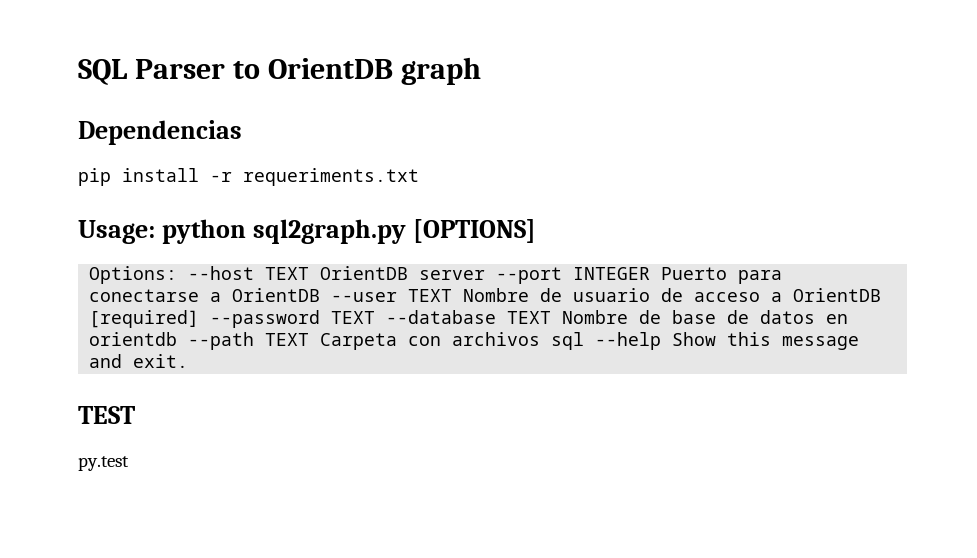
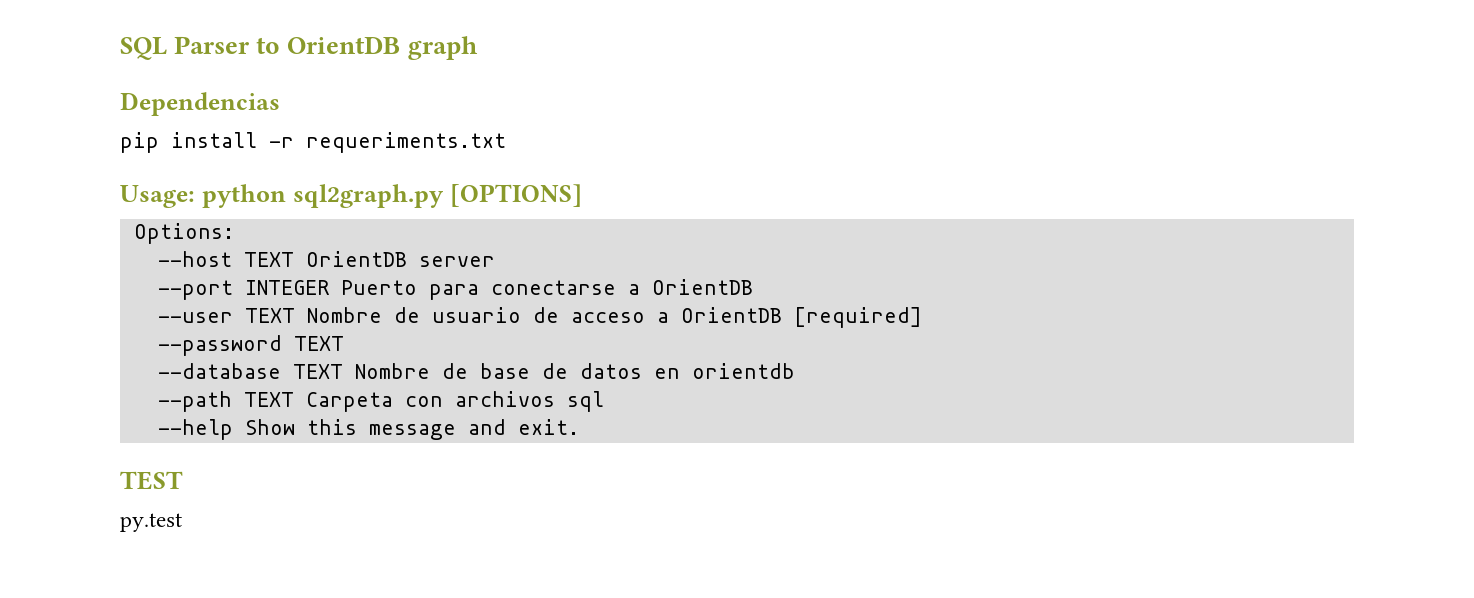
(178, 275) none -> (234, 233) //
(486, 275) none -> (495, 261) //
(321, 295) none -> (753, 287) //
(200, 319) none -> (922, 317) //
(376, 317) none -> (344, 343) //
(178, 339) none -> (795, 371) //
(585, 341) none -> (604, 401) //

